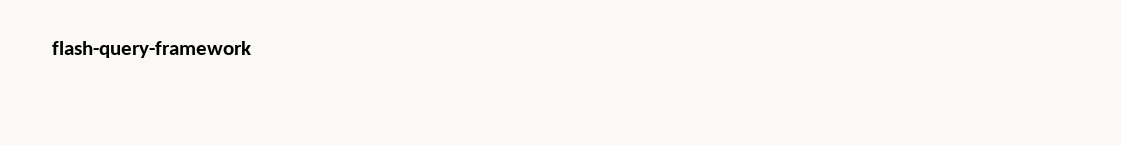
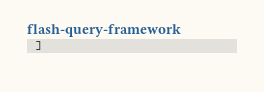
(251, 49) none -> [34,41,41,50] // ]

